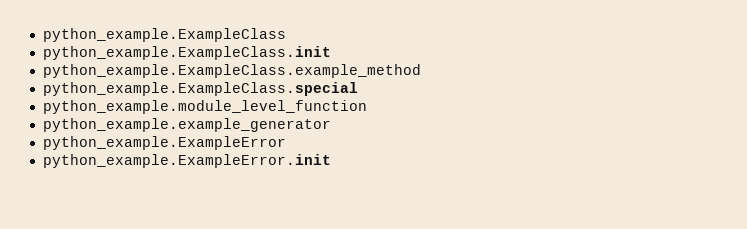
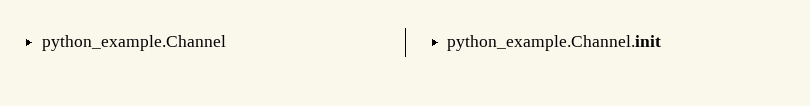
[42,28,286,42] [42,46,331,60] [42,64,421,78] [42,82,358,96] [42,100,367,114] [42,118,331,132] [42,136,286,150] [42,154,331,168] python_example.ExampleClass // python_example.ExampleClass.init // python_example.ExampleClass.example_method // python_example.ExampleClass.special // python_example.module_level_function // python_example.example_generator // python_example.ExampleError // python_example.ExampleError.init -> [42,35,227,51] [447,35,662,51] python_example.Channel // python_example.Channel.init

